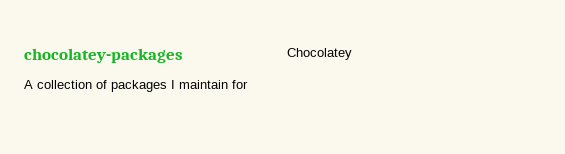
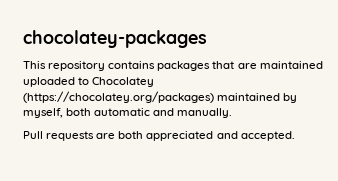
[24,80,248,92] [287,48,352,60] A collection of packages I maintain for Chocolatey -> [23,61,323,71] [23,77,155,87] [23,91,298,103] [23,108,233,118] [23,131,295,141] This repository contains packages that are maintained uploaded to Chocolatey (https://chocolatey.org/packages) maintained by myself, both automatic and manually. // Pull requests are both appreciated and accepted.

